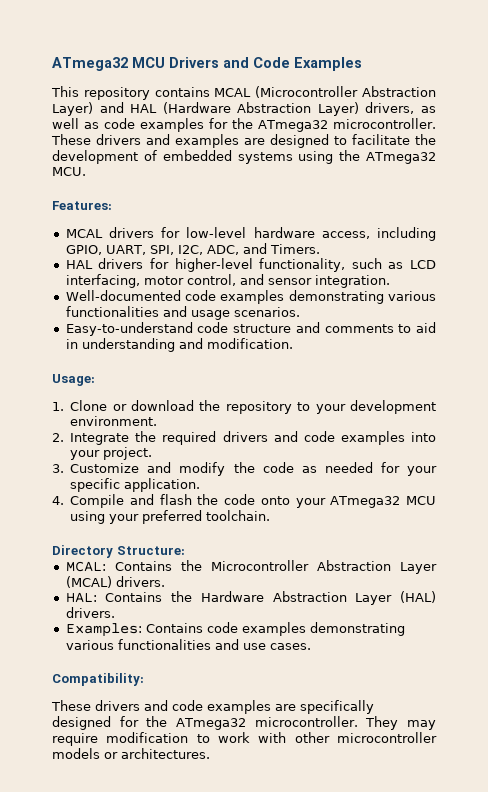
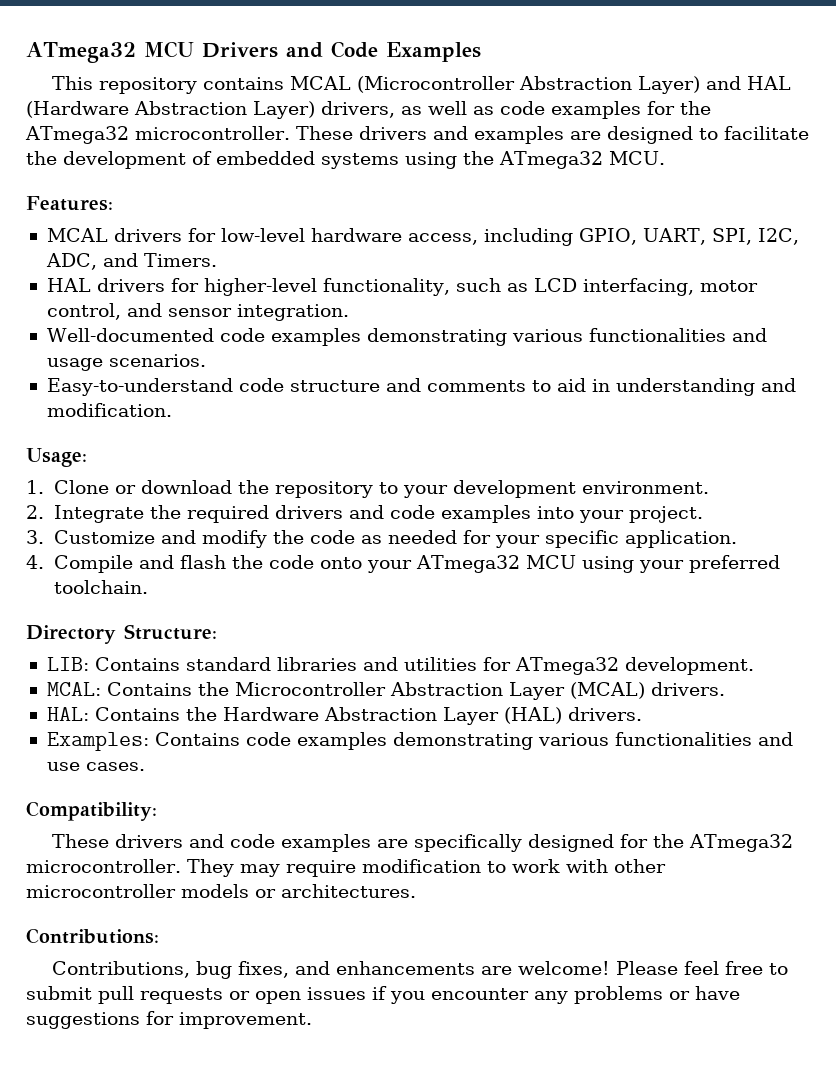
(185, 550) none -> [46,657,754,675] // LIB: Contains standard libraries and utilities for ATmega32 development.
(210, 753) none -> [26,928,159,944] [51,961,788,979] [26,986,740,1004] [26,1011,312,1029] // Contributions: // Contributions, bug fixes, and enhancements are welcome! Please feel free to submit pull requests or open issues if you encounter any problems or have suggestions for improvement.

